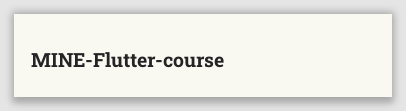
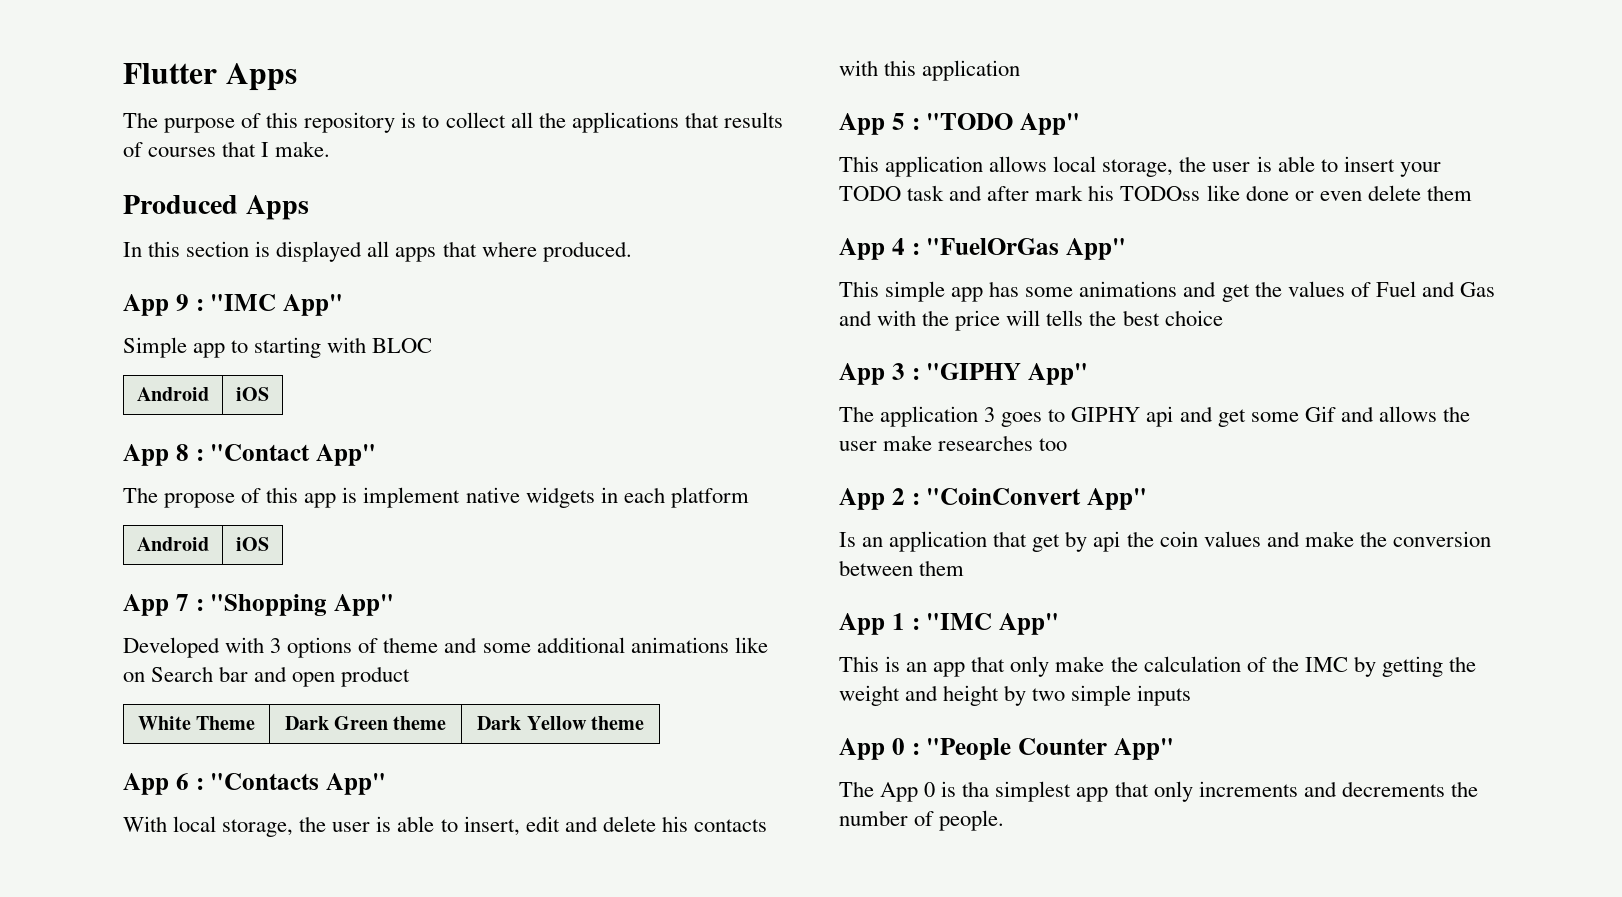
[31,52,224,68] MINE-Flutter-course -> [123,63,297,91] [123,112,783,133] [123,141,331,157] [123,195,309,220] [123,241,632,262] [123,294,343,316] [123,337,433,358] [137,387,209,401] [236,387,269,401] [123,444,376,466] [123,487,749,508] [137,537,209,551] [236,537,269,551] [123,594,394,616] [123,637,768,658] [123,666,411,687] [137,716,256,730] [284,716,447,730] [477,716,644,730] [123,773,386,795] [123,816,767,837] [839,60,1021,81] [839,113,1080,135] [839,156,1441,177] [839,185,1472,201] [839,238,1126,260] [839,281,1495,302] [839,310,1223,331] [839,363,1088,385] [839,406,1470,427] [839,435,1068,451] [839,488,1147,510] [839,531,1491,552] [839,560,965,576] [839,613,1059,635] [839,656,1477,677] [839,685,1192,706] [839,738,1174,760] [839,781,1478,802] [839,810,1005,831] Flutter Apps // The purpose of this repository is to collect all the applications that results of courses that I make. // Produced Apps // In this section is displayed all apps that where produced. // App 9 : "IMC App" // Simple app to starting with BLOC // Android | iOS // App 8 : "Contact App" // The propose of this app is implement native widgets in each platform // Android | iOS // App 7 : "Shopping App" // Developed with 3 options of theme and some additional animations like on Search bar and open product // White Theme | Dark Green theme | Dark Yellow theme // App 6 : "Contacts App" // With local storage, the user is able to insert, edit and delete his contacts with this application // App 5 : "TODO App" // This application allows local storage, the user is able to insert your TODO task and after mark his TODOss like done or even delete them // App 4 : "FuelOrGas App" // This simple app has some animations and get the values of Fuel and Gas and with the price will tells the best choice // App 3 : "GIPHY App" // The application 3 goes to GIPHY api and get some Gif and allows the user make researches too // App 2 : "CoinConvert App" // Is an application that get by api the coin values and make the conversion between them // App 1 : "IMC App" // This is an app that only make the calculation of the IMC by getting the weight and height by two simple inputs // App 0 : "People Counter App" // The App 0 is tha simplest app that only increments and decrements the number of people.

